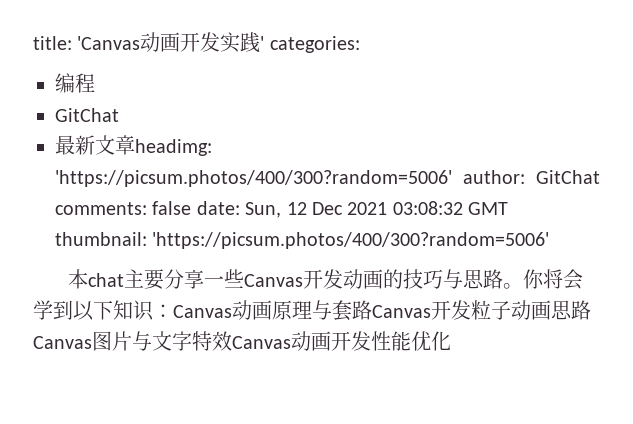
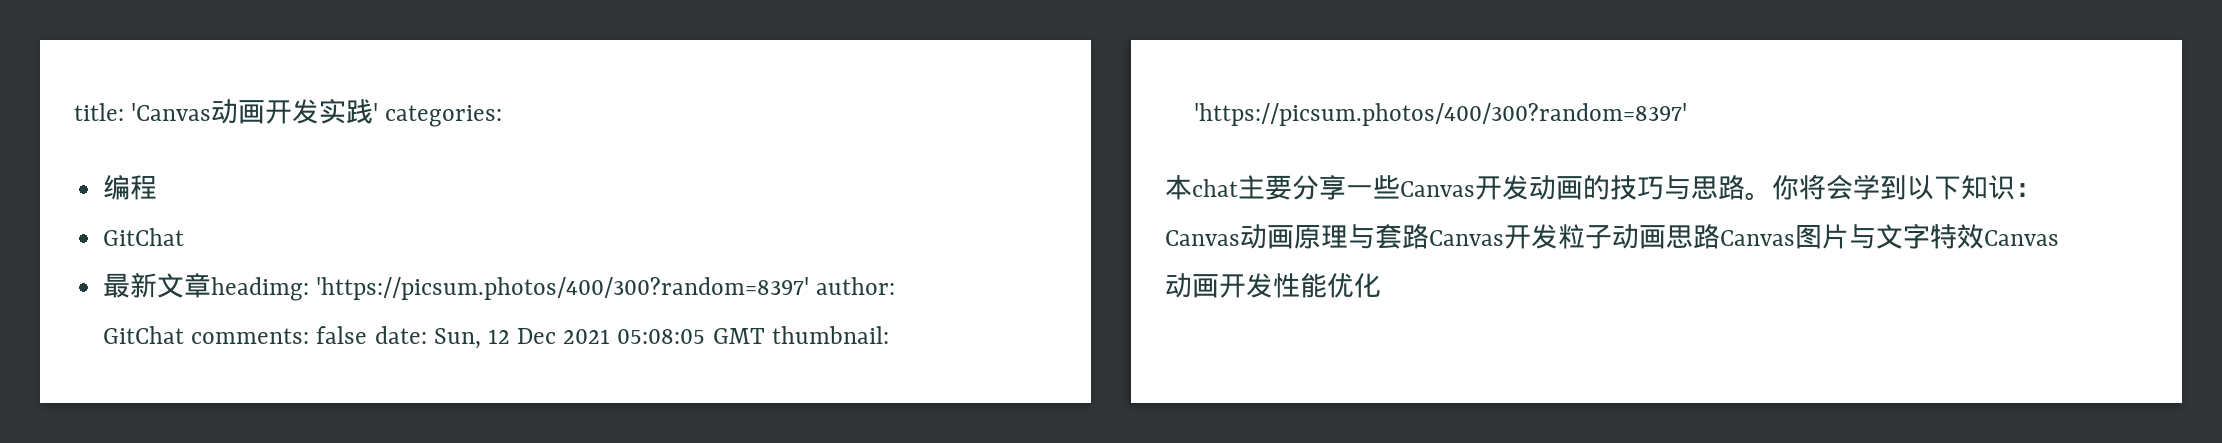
[55,170,452,187] 'https://picsum.photos/400/300?random=5006' -> [316,277,810,300] 'https://picsum.photos/400/300?random=8397'
[392,201,463,215] 03:08:32 -> [617,329,706,344] 05:08:05
[152,232,550,249] 'https://picsum.photos/400/300?random=5006' -> [1194,103,1688,126] 'https://picsum.photos/400/300?random=8397'

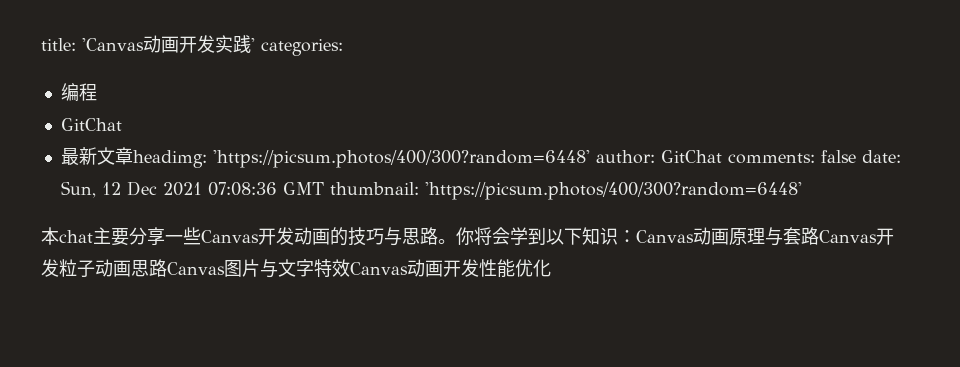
[316,277,810,300] 'https://picsum.photos/400/300?random=8397' -> [212,150,590,168] 'https://picsum.photos/400/300?random=6448'
[617,329,706,344] 05:08:05 -> [207,182,277,196] 07:08:36
[1194,103,1688,126] 'https://picsum.photos/400/300?random=8397' -> [424,182,802,200] 'https://picsum.photos/400/300?random=6448'

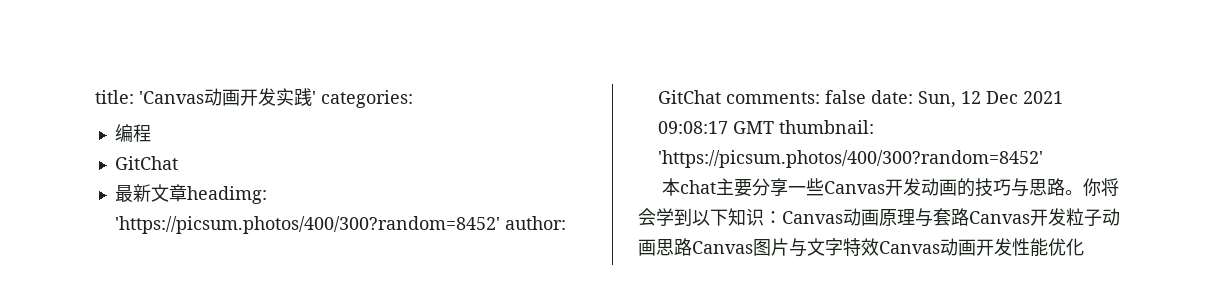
[212,150,590,168] 'https://picsum.photos/400/300?random=6448' -> [114,216,500,234] 'https://picsum.photos/400/300?random=8452'
[207,182,277,196] 07:08:36 -> [657,121,728,134] 09:08:17
[424,182,802,200] 'https://picsum.photos/400/300?random=6448' -> [657,150,1043,168] 'https://picsum.photos/400/300?random=8452'

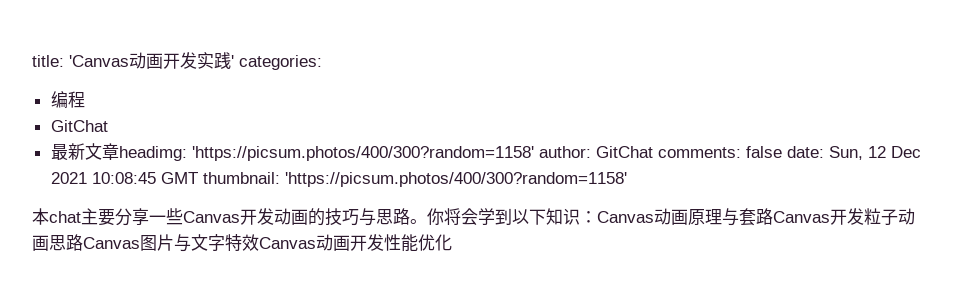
[114,216,500,234] 'https://picsum.photos/400/300?random=8452' -> [191,146,534,161] 'https://picsum.photos/400/300?random=1158'
[657,121,728,134] 09:08:17 -> [91,172,156,184] 10:08:45
[657,150,1043,168] 'https://picsum.photos/400/300?random=8452' -> [284,172,627,187] 'https://picsum.photos/400/300?random=1158'

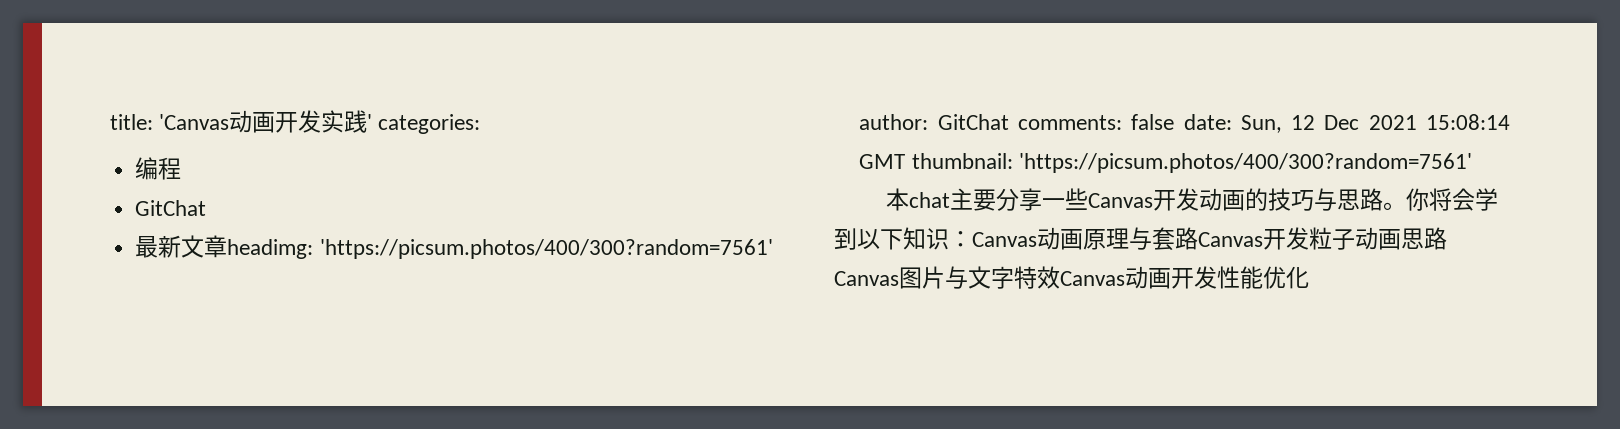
[191,146,534,161] 'https://picsum.photos/400/300?random=1158' -> [319,239,773,259] 'https://picsum.photos/400/300?random=7561'
[91,172,156,184] 10:08:45 -> [1426,114,1510,130] 15:08:14
[284,172,627,187] 'https://picsum.photos/400/300?random=1158' -> [1018,153,1472,173] 'https://picsum.photos/400/300?random=7561'

